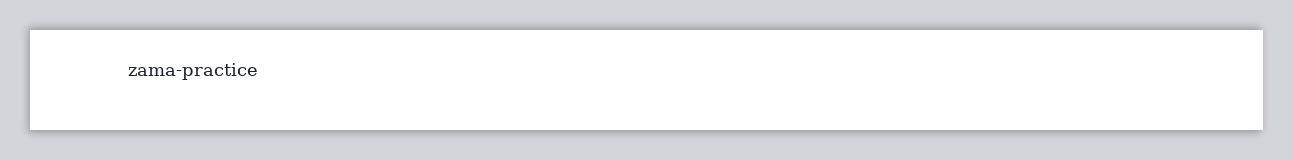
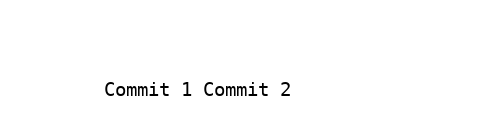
[128,63,258,80] zama-practice -> [104,82,291,96] Commit 1 Commit 2

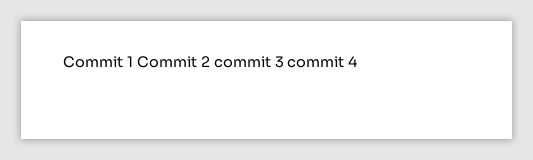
(291, 89) none -> [213,56,358,68] commit 3 commit 4

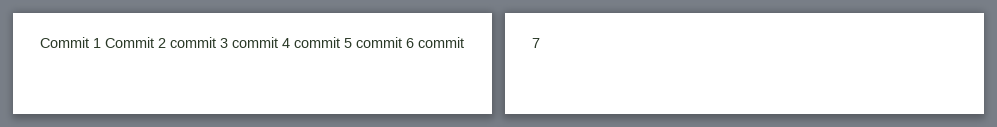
(358, 61) none -> [294,37,540,48] commit 5 commit 6 commit 7

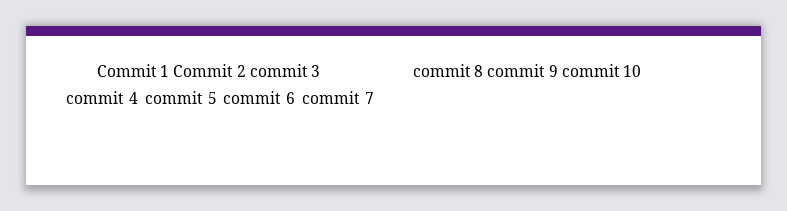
(540, 43) none -> [413,64,641,77] commit 8 commit 9 commit 10

